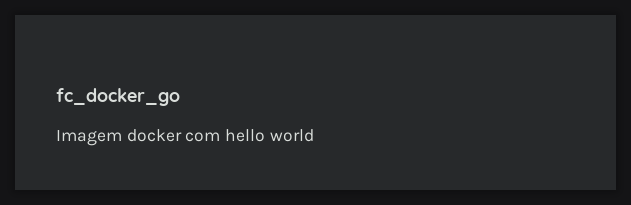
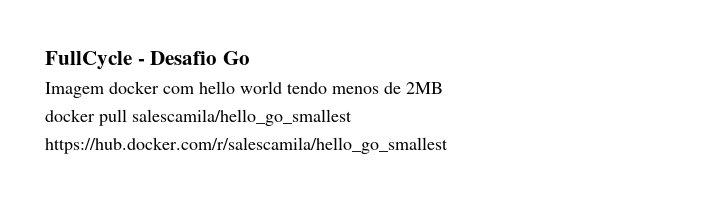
[56,88,180,106] fc_docker_go -> [45,51,251,70] FullCycle - Desafio Go
(314, 135) none -> [287,82,443,94] [45,109,352,126] [45,137,448,154] tendo menos de 2MB // docker pull salescamila/hello_go_smallest // https://hub.docker.com/r/salescamila/hello_go_smallest

